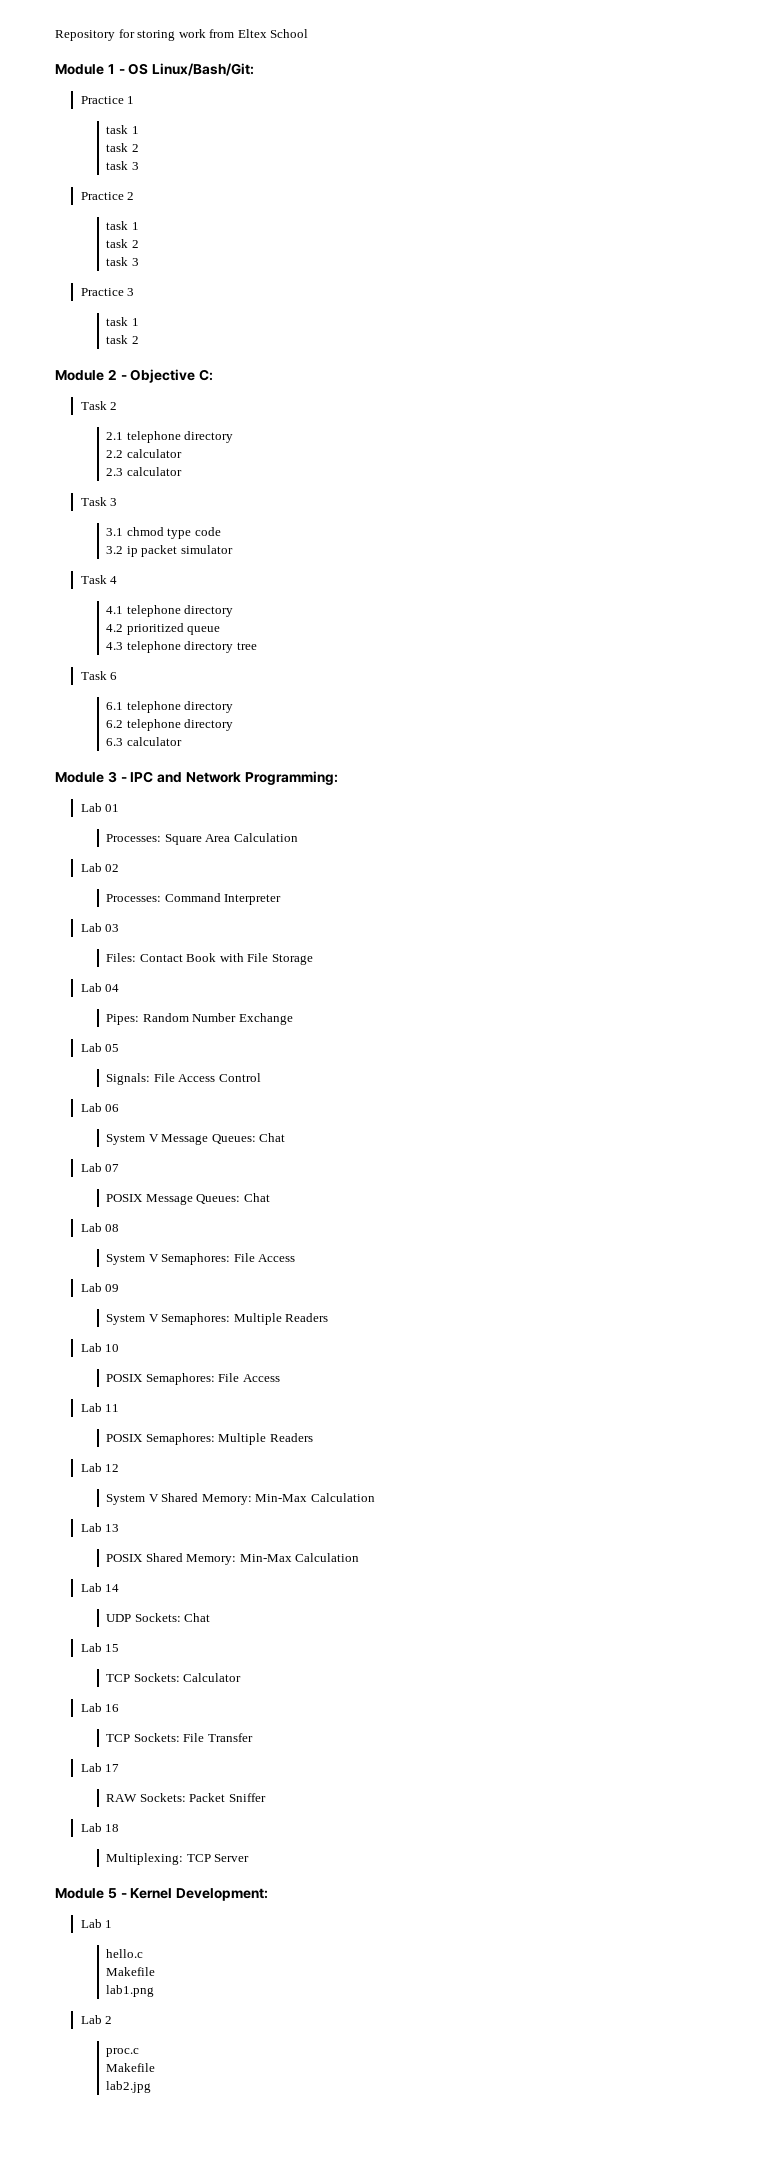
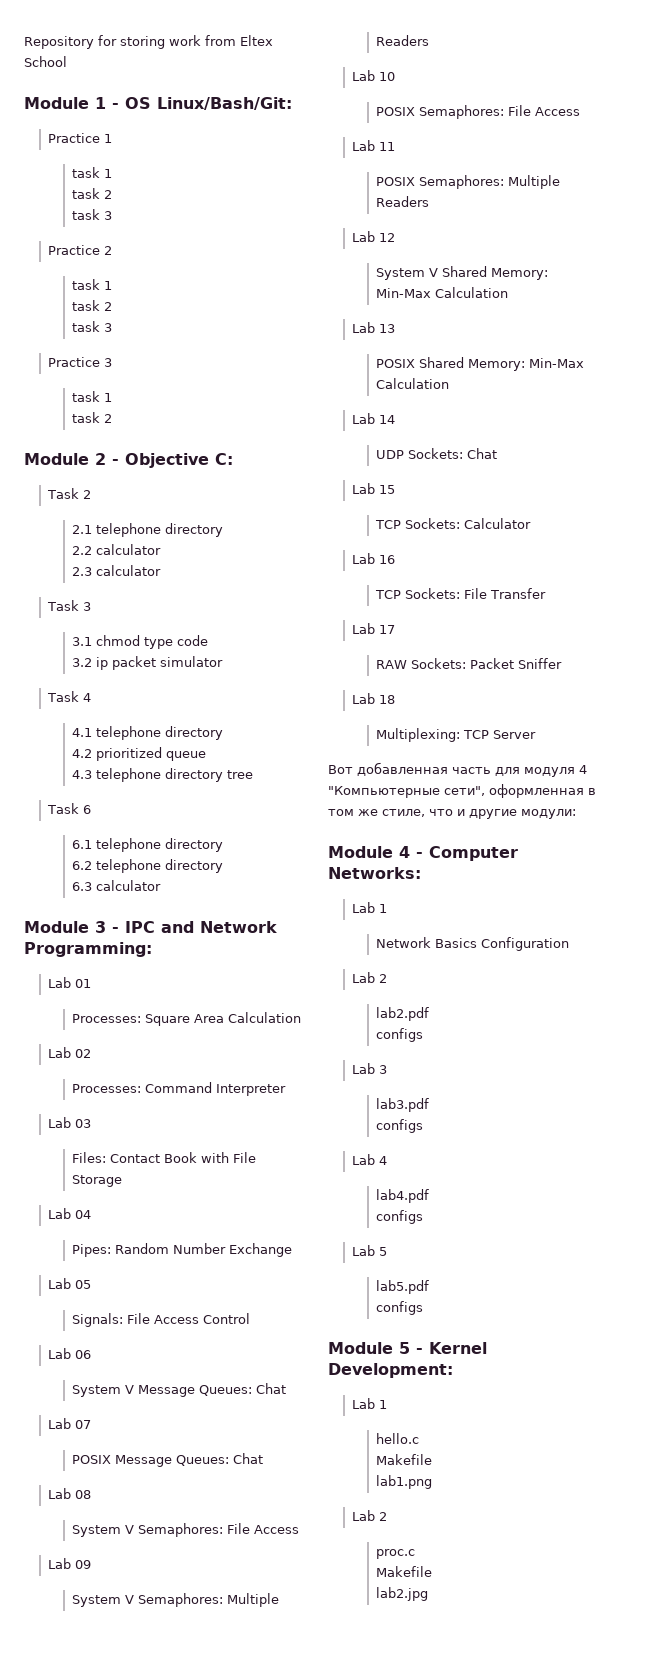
(250, 1858) none -> [328,762,587,777] [328,784,596,798] [328,809,576,819] [328,846,518,861] [328,867,421,879] [352,902,388,913] [376,937,570,951] [352,972,388,983] [376,1007,430,1021] [376,1028,424,1042] [352,1063,388,1074] [376,1098,430,1112] [376,1119,424,1133] [352,1154,388,1165] [376,1189,430,1203] [376,1210,424,1224] [352,1245,388,1256] [376,1280,430,1294] [376,1301,424,1315] // Вот добавленная часть для модуля 4 "Компьютерные сети", оформленная в том же стиле, что и другие модули: // Module 4 - Computer Networks: // Lab 1 // Network Basics Configuration // Lab 2 // lab2.pdf // configs // Lab 3 // lab3.pdf // configs // Lab 4 // lab4.pdf // configs // Lab 5 // lab5.pdf // configs

